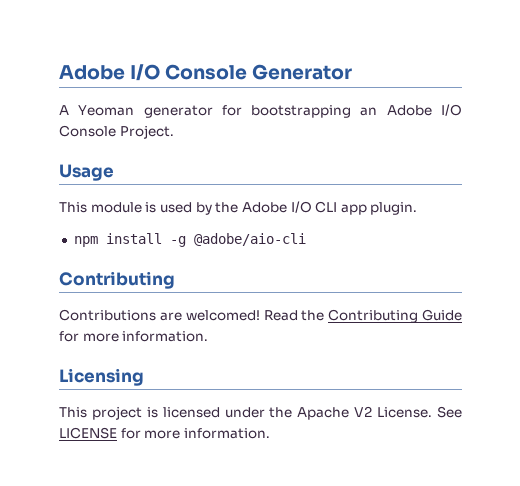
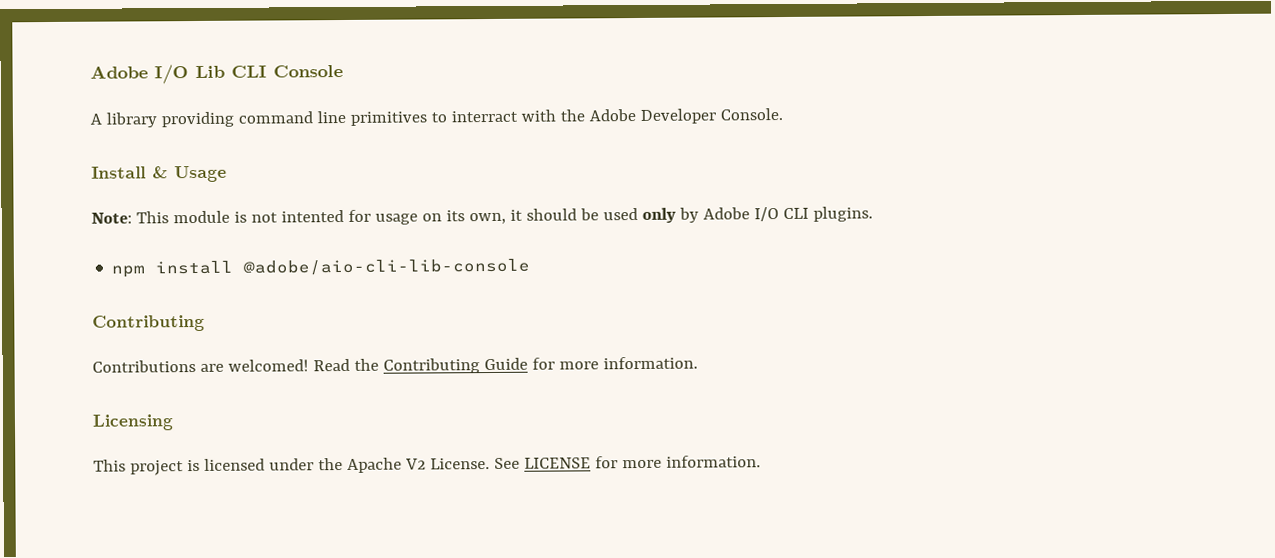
[59,64,353,81] Adobe I/O Console Generator -> [90,64,343,85] Adobe I/O Lib CLI Console
[78,104,462,118] [59,125,174,139] Yeoman generator for bootstrapping an Adobe I/O Console Project. // -> [105,108,783,128] [91,166,168,179] library providing command line primitives to interract with the Adobe Developer Console. // Install &
(114, 172) none -> [91,212,132,224] Note:
[159,202,239,215] used by the -> [250,207,699,225] not intented for usage on its own, it should be used only by
[340,202,418,215] app plugin. -> [812,206,873,222] plugins.
[169,233,306,247] -g @adobe/aio-cli -> [243,258,531,276] @adobe/aio-cli-lib-console

